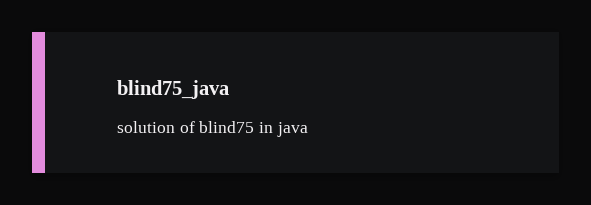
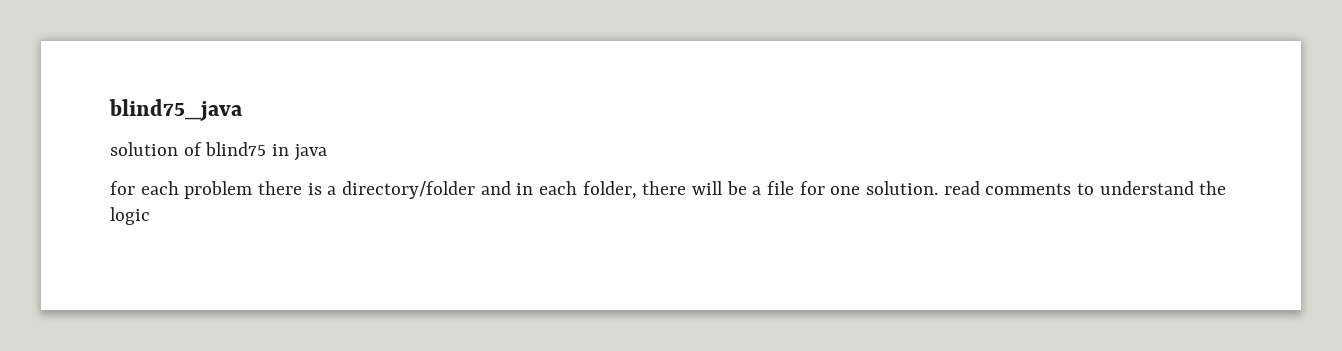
(308, 129) none -> [110,181,1227,199] [110,207,150,225] // for each problem there is a directory/folder and in each folder, there will be a file for one solution. read comments to understand the logic

